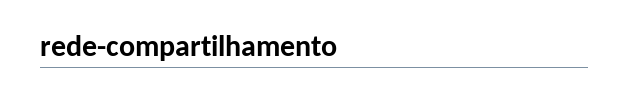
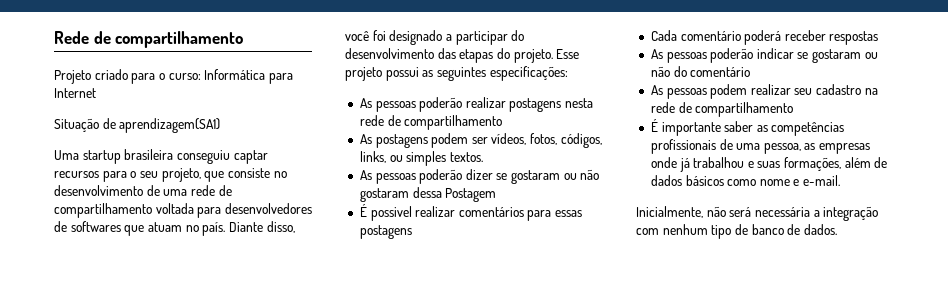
[40,35,337,61] rede-compartilhamento -> [54,31,244,48] [54,69,293,84] [54,88,96,98] [54,118,221,133] [54,149,268,164] [54,168,287,182] [54,185,232,196] [54,203,312,218] [54,221,295,236] [345,30,525,45] [345,48,580,63] [345,66,568,81] [359,97,594,112] [359,115,503,130] [359,133,602,148] [359,151,483,166] [359,169,600,184] [359,187,497,202] [359,204,583,221] [359,225,412,239] [650,30,879,45] [650,48,878,63] [650,66,751,77] [650,84,878,99] [650,102,794,117] [650,119,845,136] [650,139,871,154] [650,157,888,172] [650,175,841,186] [636,206,879,221] [636,224,837,239] Rede de compartilhamento // Projeto criado para o curso: Informática para Internet // Situação de aprendizagem(SA1) // Uma startup brasileira conseguiu captar recursos para o seu projeto, que consiste no desenvolvimento de uma rede de compartilhamento voltada para desenvolvedores de softwares que atuam no país. Diante disso, você foi designado a participar do desenvolvimento das etapas do projeto. Esse projeto possui as seguintes especificações: // As pessoas poderão realizar postagens nesta rede de compartilhamento // As postagens podem ser vídeos, fotos, códigos, links, ou simples textos. // As pessoas poderão dizer se gostaram ou não gostaram dessa Postagem // É possivel realizar comentários para essas postagens // Cada comentário poderá receber respostas // As pessoas poderão indicar se gostaram ou não do comentário // As pessoas podem realizar seu cadastro na rede de compartilhamento // É importante saber as competências profissionais de uma pessoa, as empresas onde já trabalhou e suas formações, além de dados básicos como nome e e-mail. // Inicialmente, não será necessária a integração com nenhum tipo de banco de dados.

